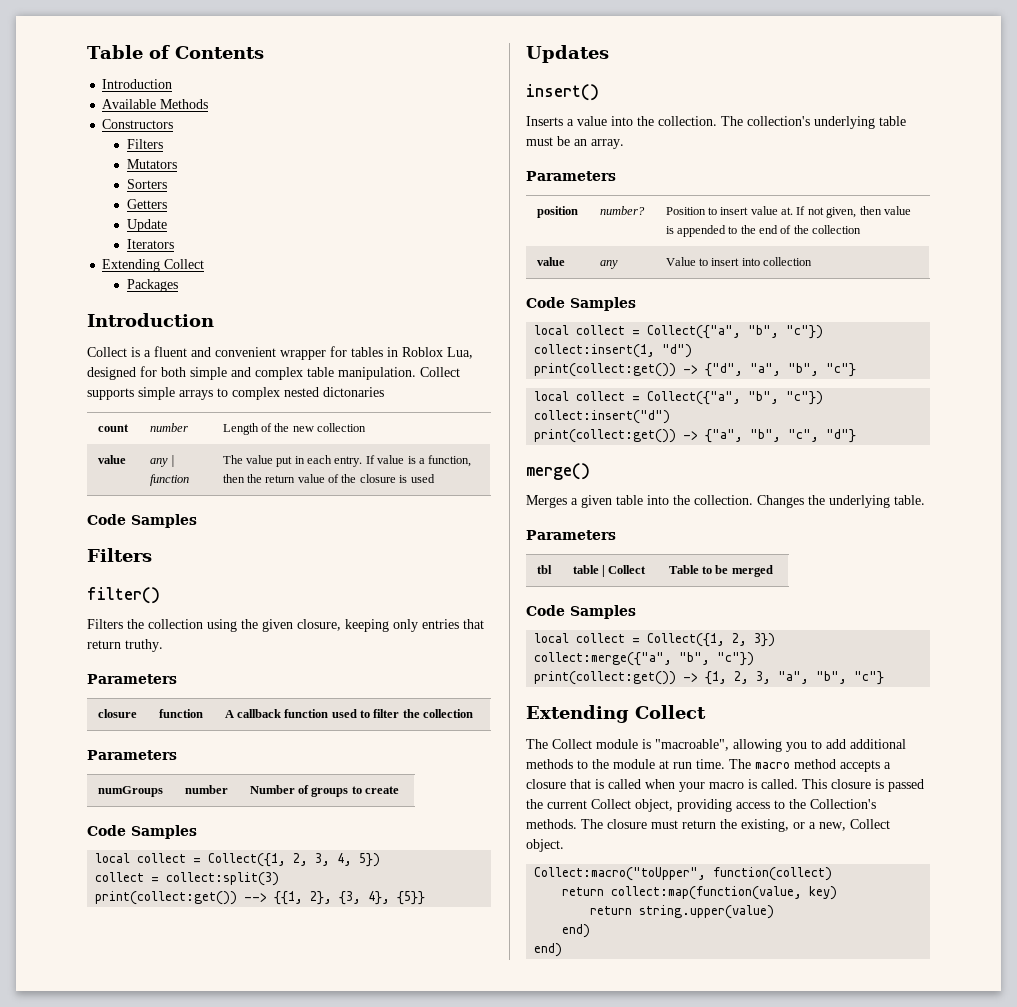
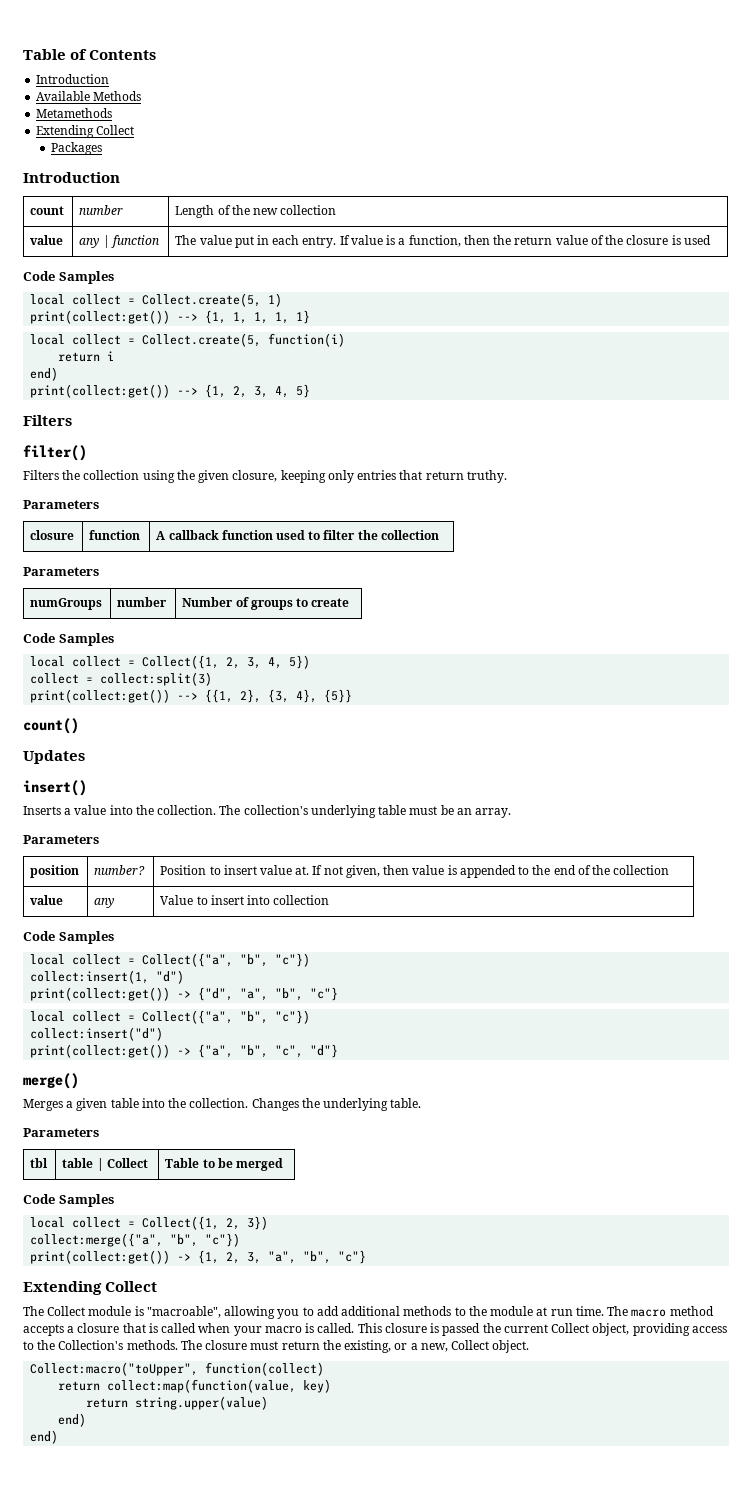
[102,119,174,129] [126,139,163,149] [126,159,177,169] [126,179,167,189] [126,199,167,209] [126,219,167,232] [126,239,174,249] [102,259,205,272] [126,279,178,292] [87,313,214,327] [87,346,473,360] [87,366,460,380] [87,387,384,400] Constructors // Filters // Mutators // Sorters // Getters // Update // Iterators // Extending Collect // Packages // Introduction // Collect is a fluent and convenient wrapper for tables in Roblox Lua, designed for both simple and complex table manipulation. Collect supports simple arrays to complex nested dictonaries -> [36,108,113,118] [36,125,135,138] [50,142,102,155] [23,172,120,183] Metamethods // Extending Collect // Packages // Introduction
(197, 521) none -> [30,293,283,307] [30,310,311,324] [30,333,346,347] [58,351,115,362] [30,367,59,381] [30,384,311,398] // local collect = Collect.create(5, 1) // print(collect:get()) --> {1, 1, 1, 1, 1} // local collect = Collect.create(5, function(i) // return i // end) // print(collect:get()) --> {1, 2, 3, 4, 5}
(426, 898) none -> [23,718,79,734] // count()

